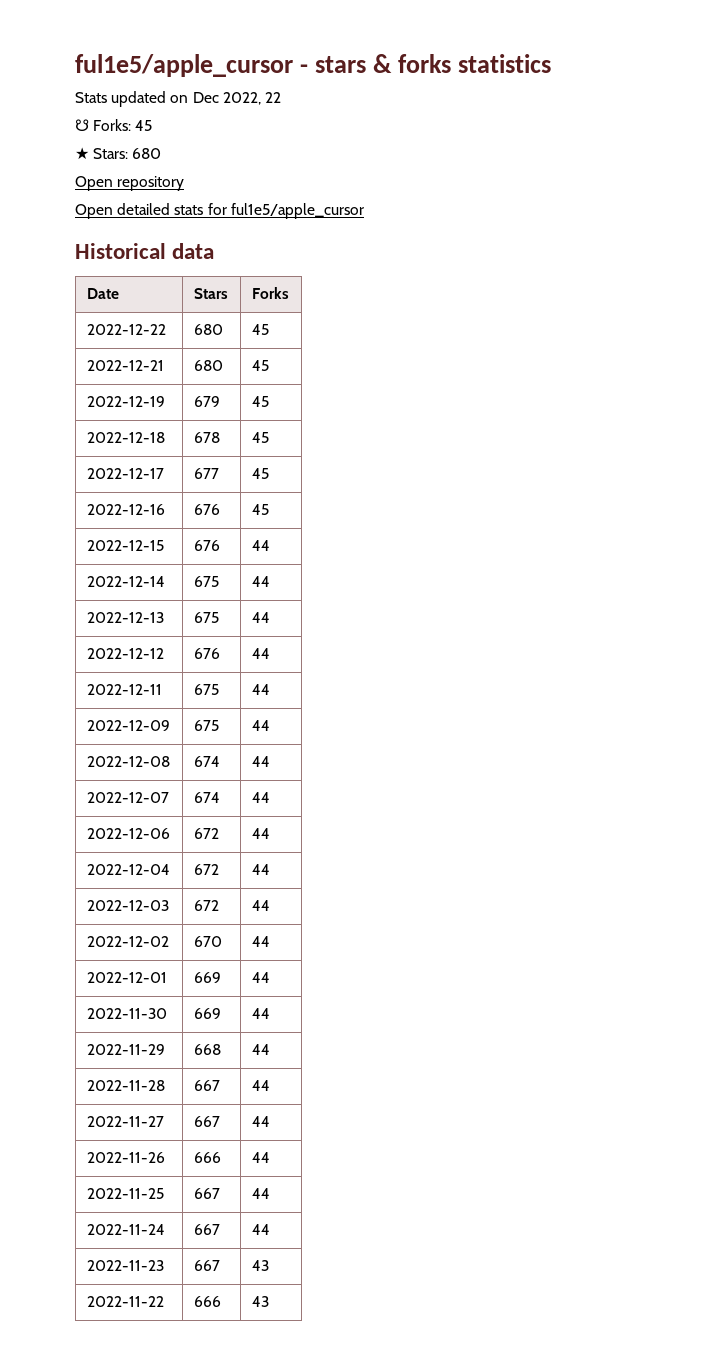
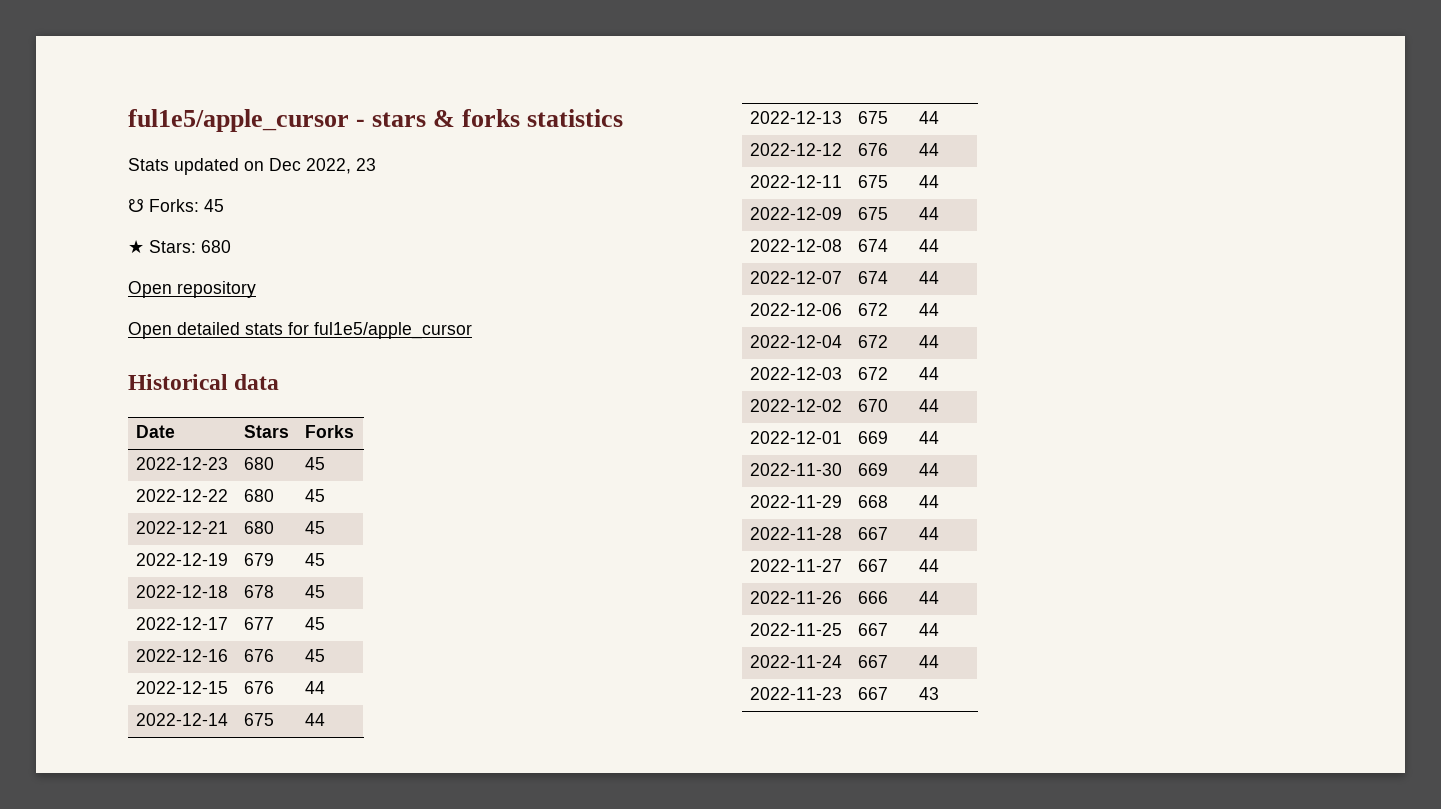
[264,92,281,103] 22 -> [356,158,376,171] 23
(289, 293) none -> [135,457,228,470] [243,457,274,470] [304,457,325,470] // 2022-12-23 | 680 | 45
[86,1296,164,1307] [193,1296,221,1307] [251,1296,269,1307] // 2022-11-22 | 666 | 43 -> (939, 693) none

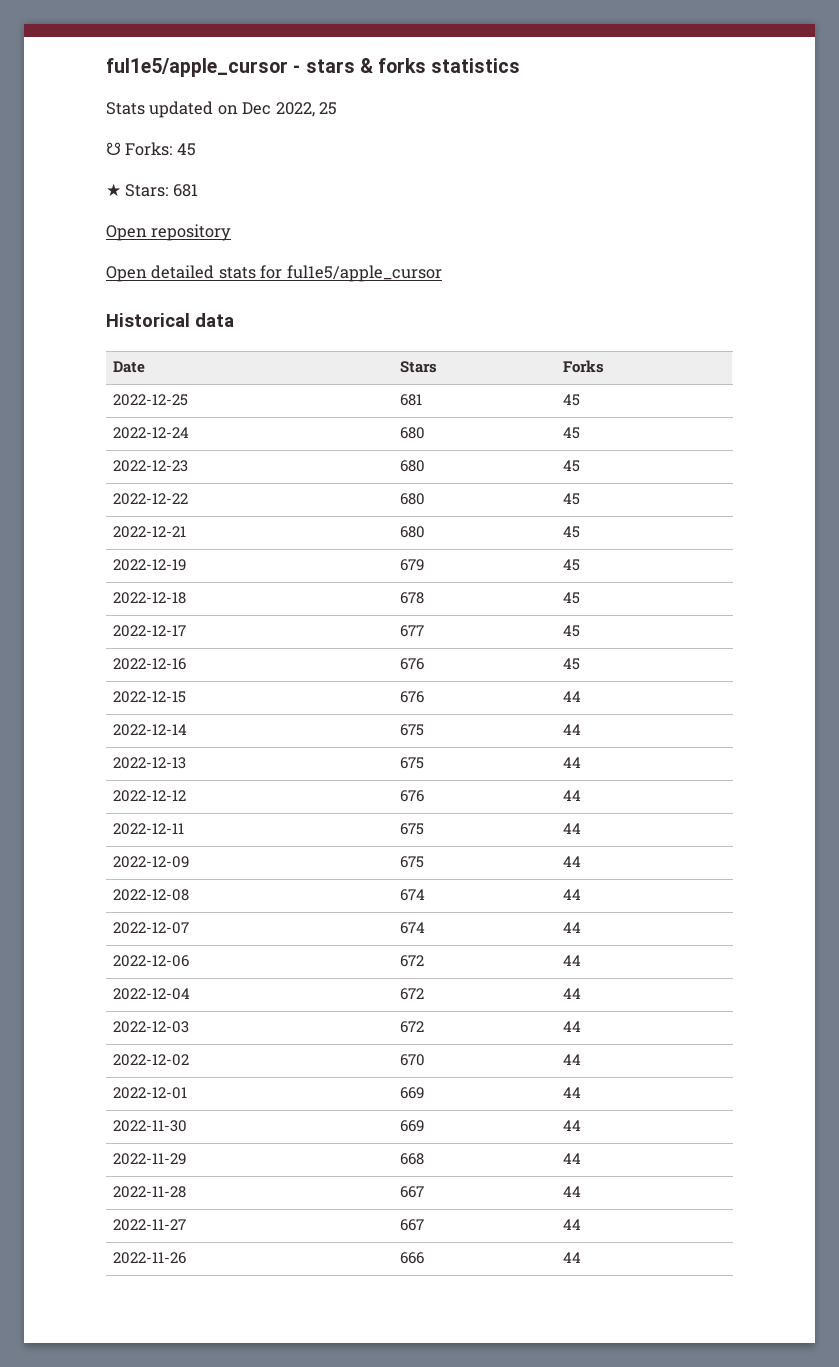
[356,158,376,171] 23 -> [319,102,338,115] 25
[201,240,231,253] 680 -> [172,184,198,197] 681
(354, 431) none -> [113,394,189,406] [400,394,423,406] [563,394,581,406] [113,427,190,439] [400,427,426,439] [563,427,581,439] // 2022-12-25 | 681 | 45 // 2022-12-24 | 680 | 45
[749,623,842,636] [857,623,888,636] [918,623,939,636] [749,655,842,668] [857,655,888,668] [918,655,939,668] [749,687,842,700] [857,687,888,700] [918,687,939,700] // 2022-11-25 | 667 | 44 // 2022-11-24 | 667 | 44 // 2022-11-23 | 667 | 43 -> (582, 1257) none

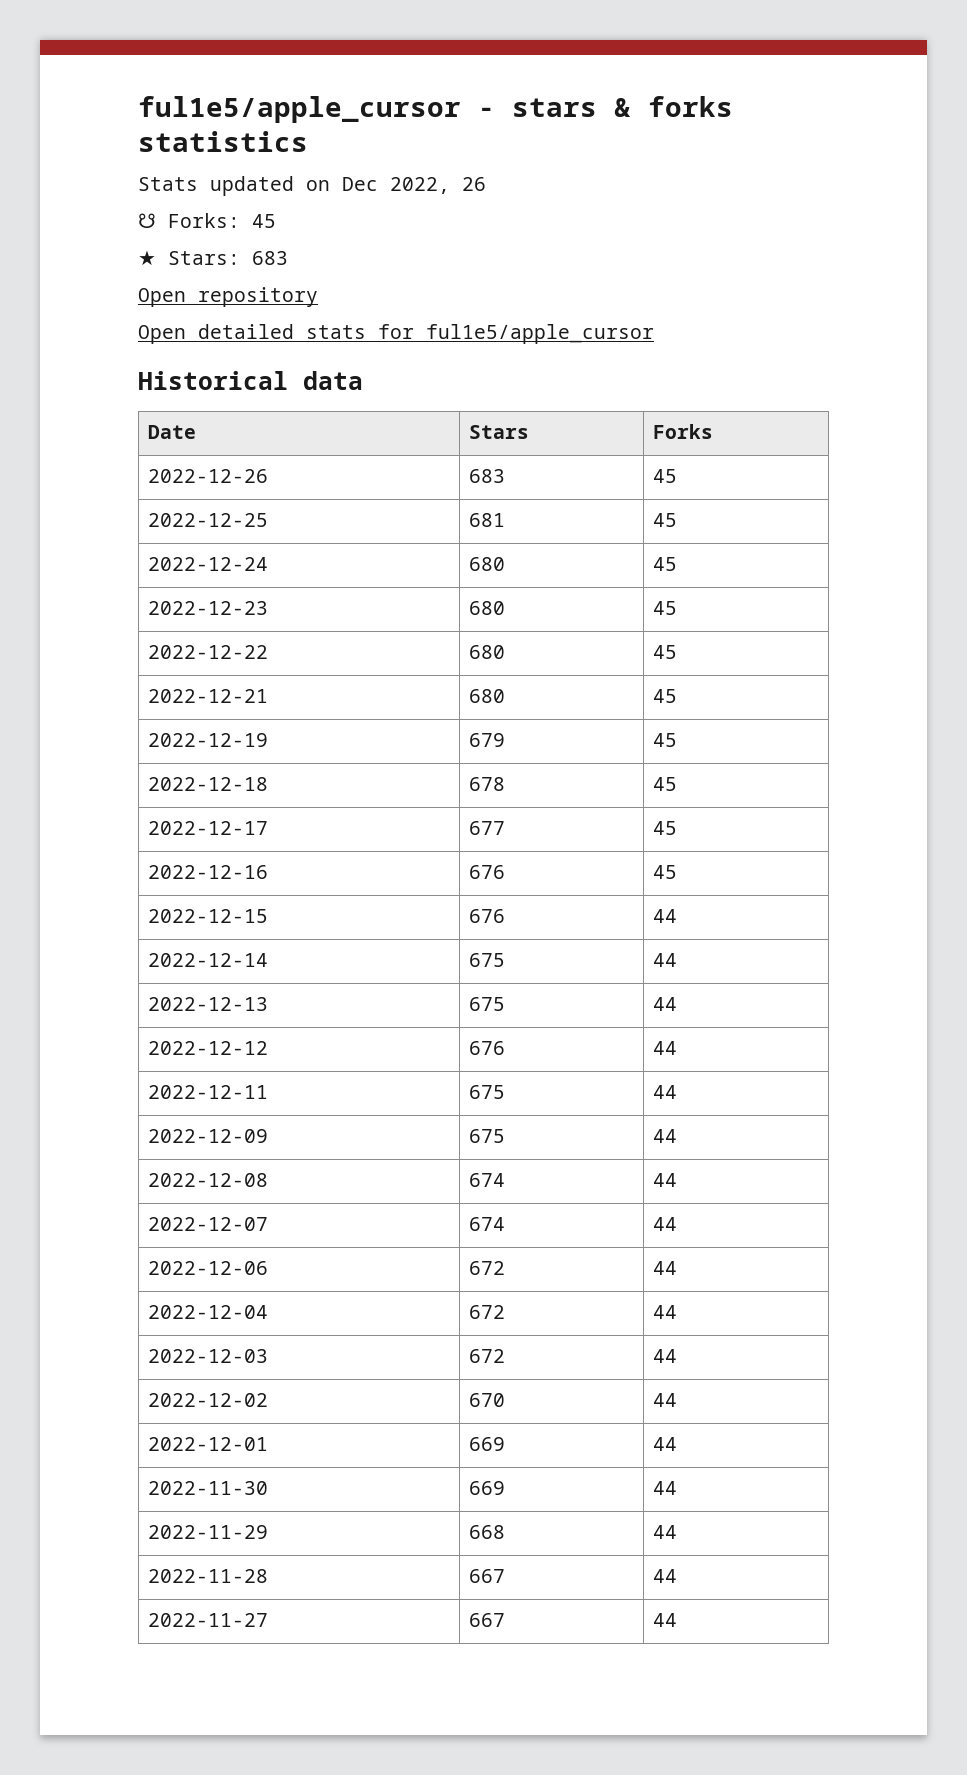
[319,102,338,115] 25 -> [462,177,486,191] 26
[172,184,198,197] 681 -> [252,251,288,265] 683
(605, 366) none -> [147,469,268,483] [468,469,505,483] [652,469,677,483] // 2022-12-26 | 683 | 45
[113,1252,187,1264] [400,1252,425,1264] [563,1252,582,1263] // 2022-11-26 | 666 | 44 -> (677, 1620) none

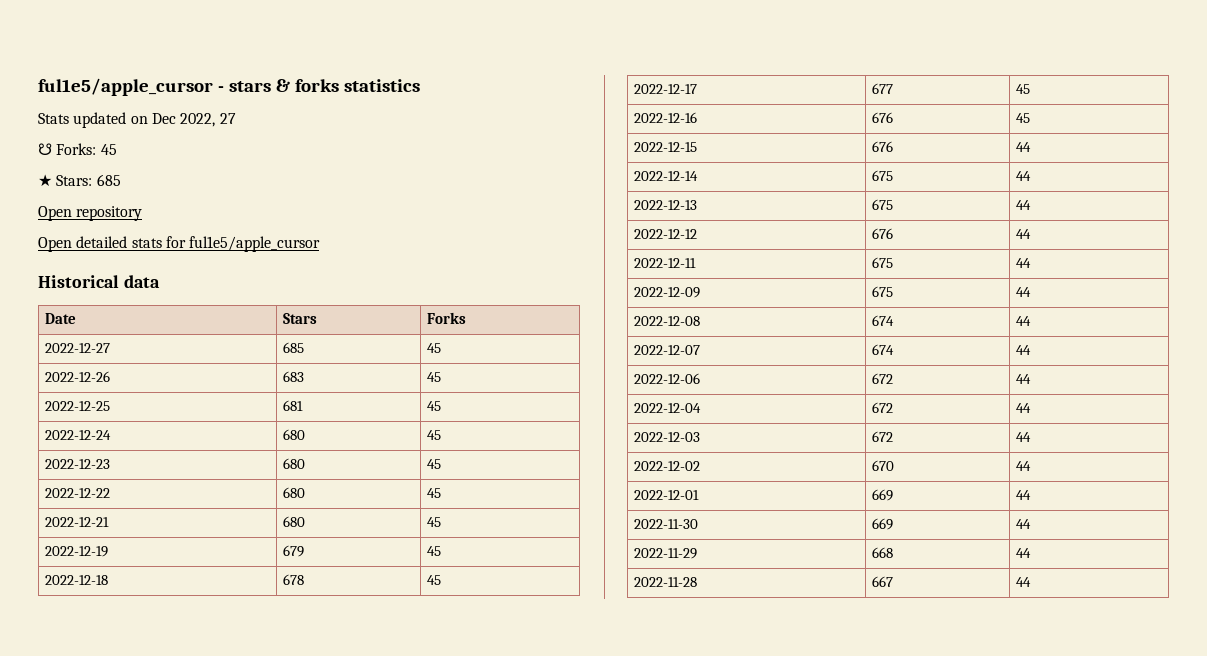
[462,177,486,191] 26 -> [219,113,236,124] 27
[252,251,288,265] 683 -> [96,174,121,186] 685
(713, 431) none -> [44,343,110,353] [282,342,304,353] [426,343,441,353] // 2022-12-27 | 685 | 45
[147,1613,268,1627] [468,1613,505,1627] [652,1613,677,1627] // 2022-11-27 | 667 | 44 -> (1031, 582) none

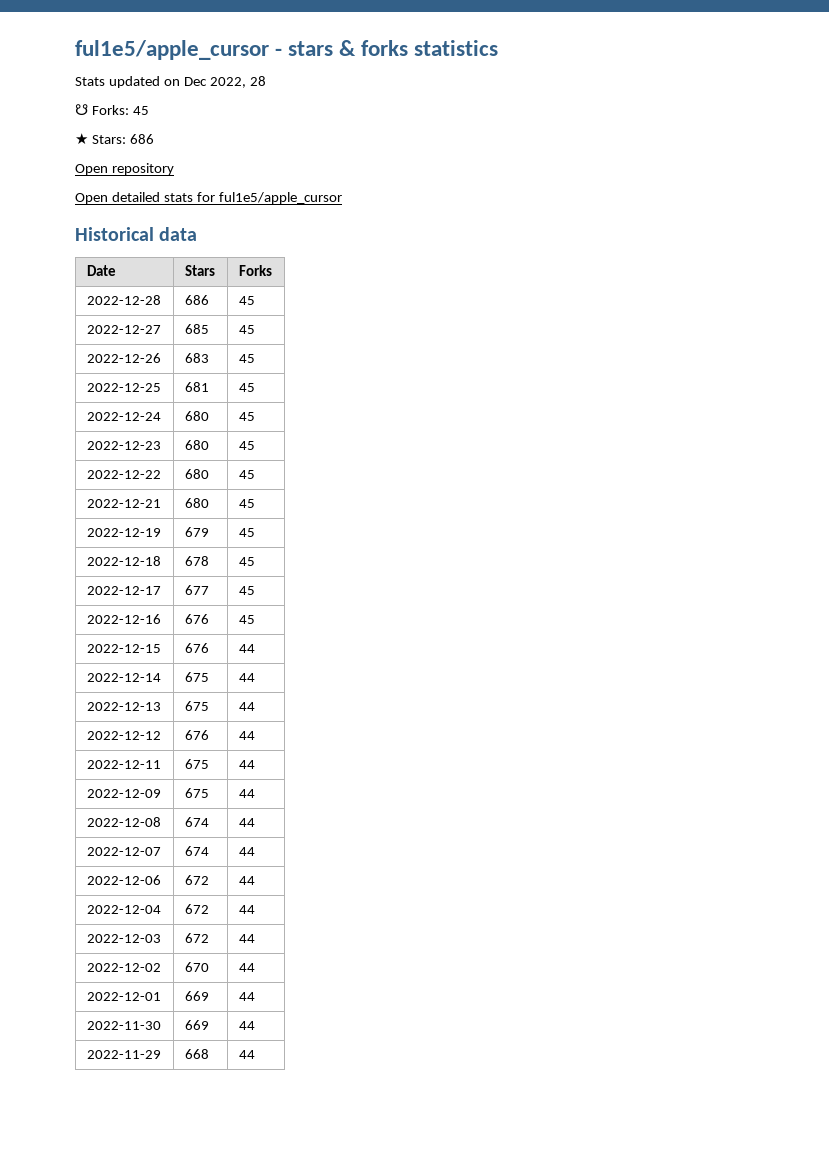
[219,113,236,124] 27 -> [249,76,266,86] 28
[96,174,121,186] 685 -> [129,134,154,144] 686
(466, 318) none -> [86,295,161,305] [184,295,209,305] [238,296,255,305] // 2022-12-28 | 686 | 45
[633,577,697,587] [871,576,893,587] [1015,577,1031,587] // 2022-11-28 | 667 | 44 -> (255, 1054) none

